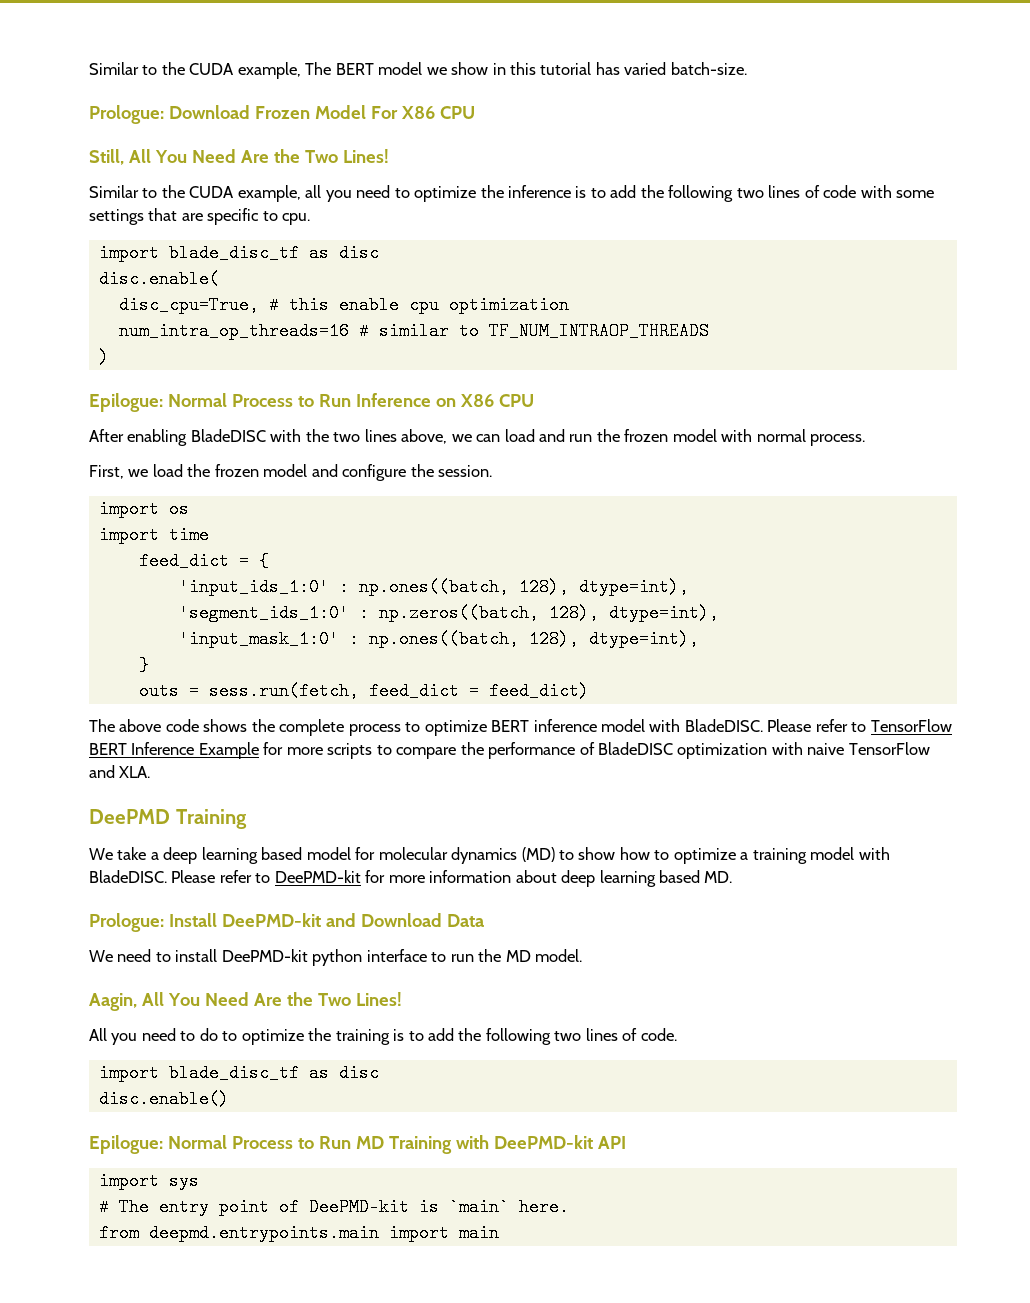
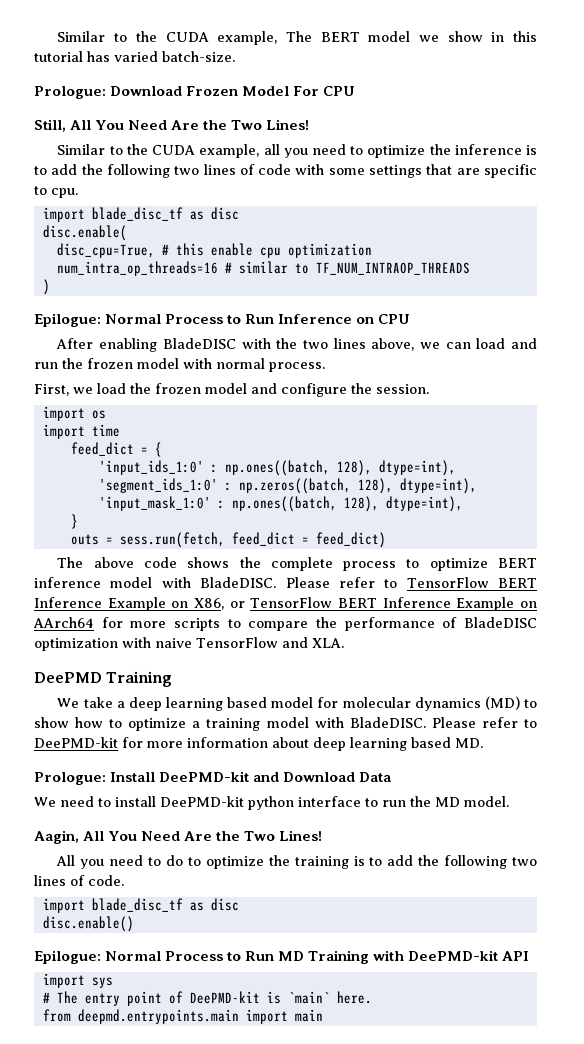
[400,106,435,119] X86 -> (320, 91) none
[459,394,494,407] X86 -> (375, 320) none
(259, 750) none -> [171,597,537,611] [33,617,94,628] on X86, or TensorFlow BERT Inference Example on AArch64

